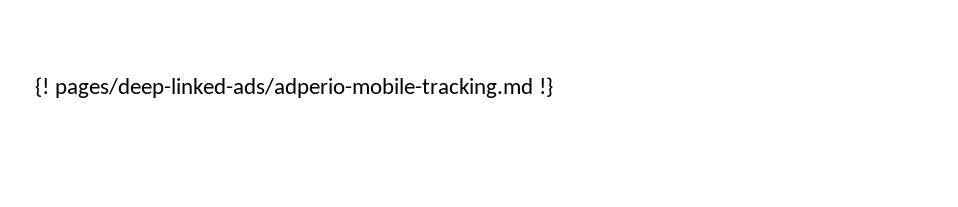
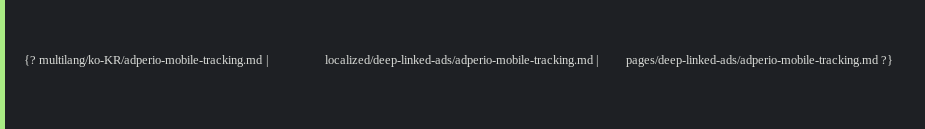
[35,77,554,98] {! pages/deep-linked-ads/adperio-mobile-tracking.md !} -> [24,55,894,67] {? multilang/ko-KR/adperio-mobile-tracking.md | localized/deep-linked-ads/adperio-mobile-tracking.md | pages/deep-linked-ads/adperio-mobile-tracking.md ?}

